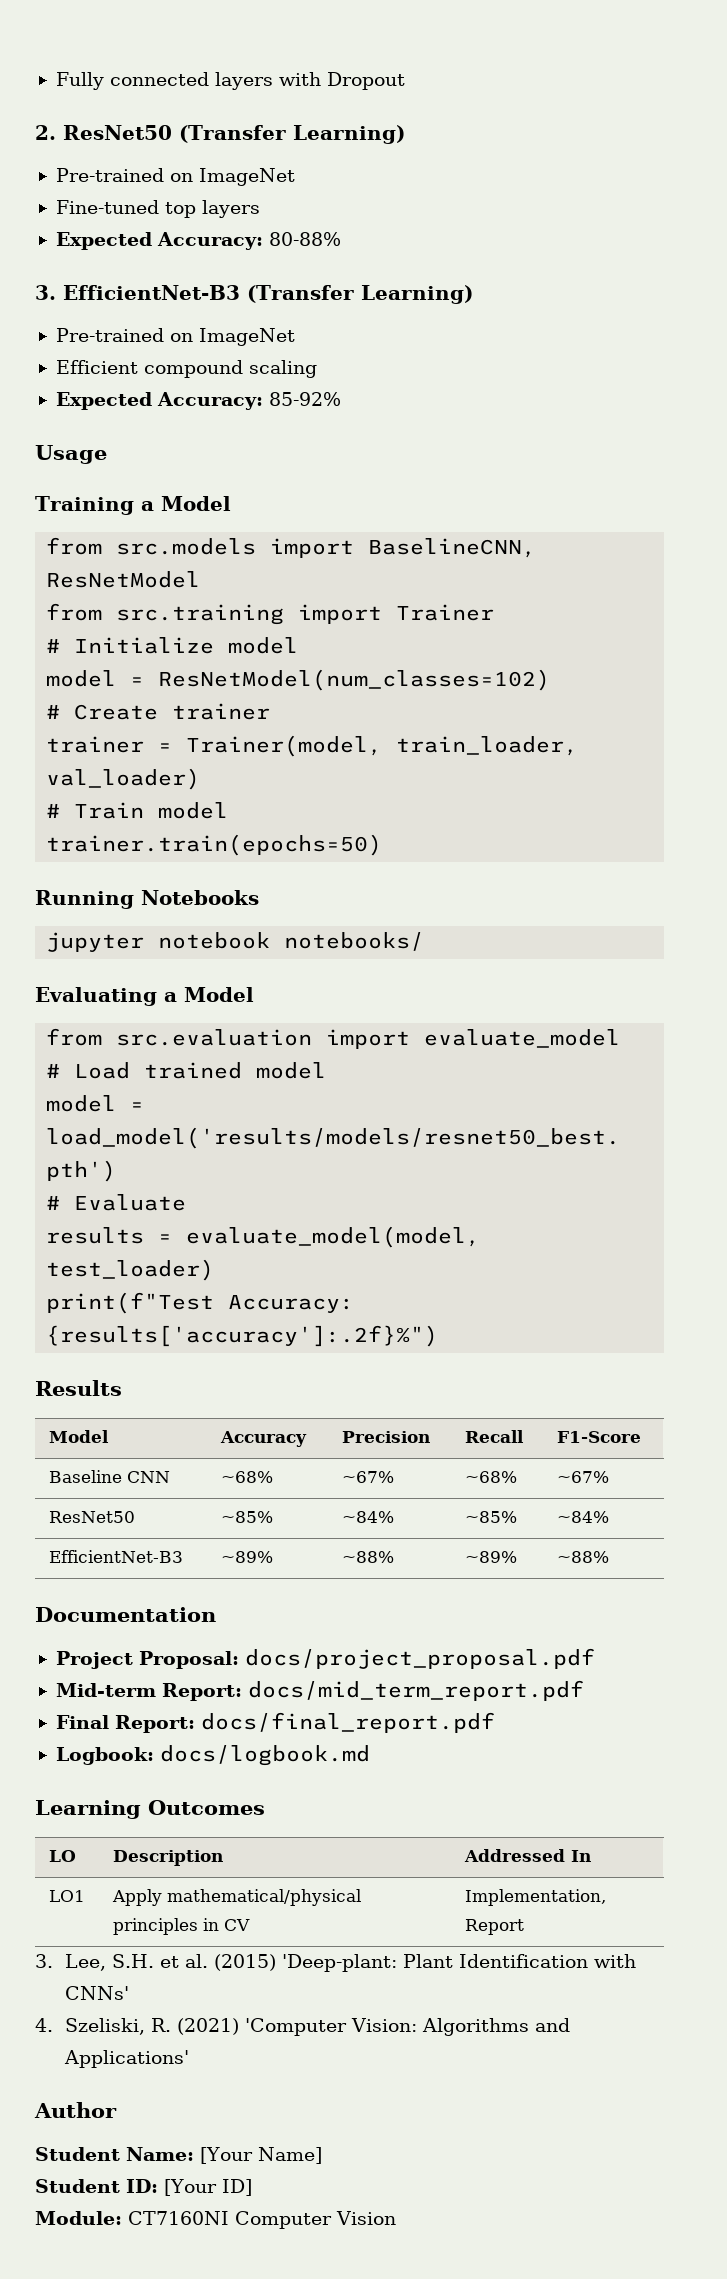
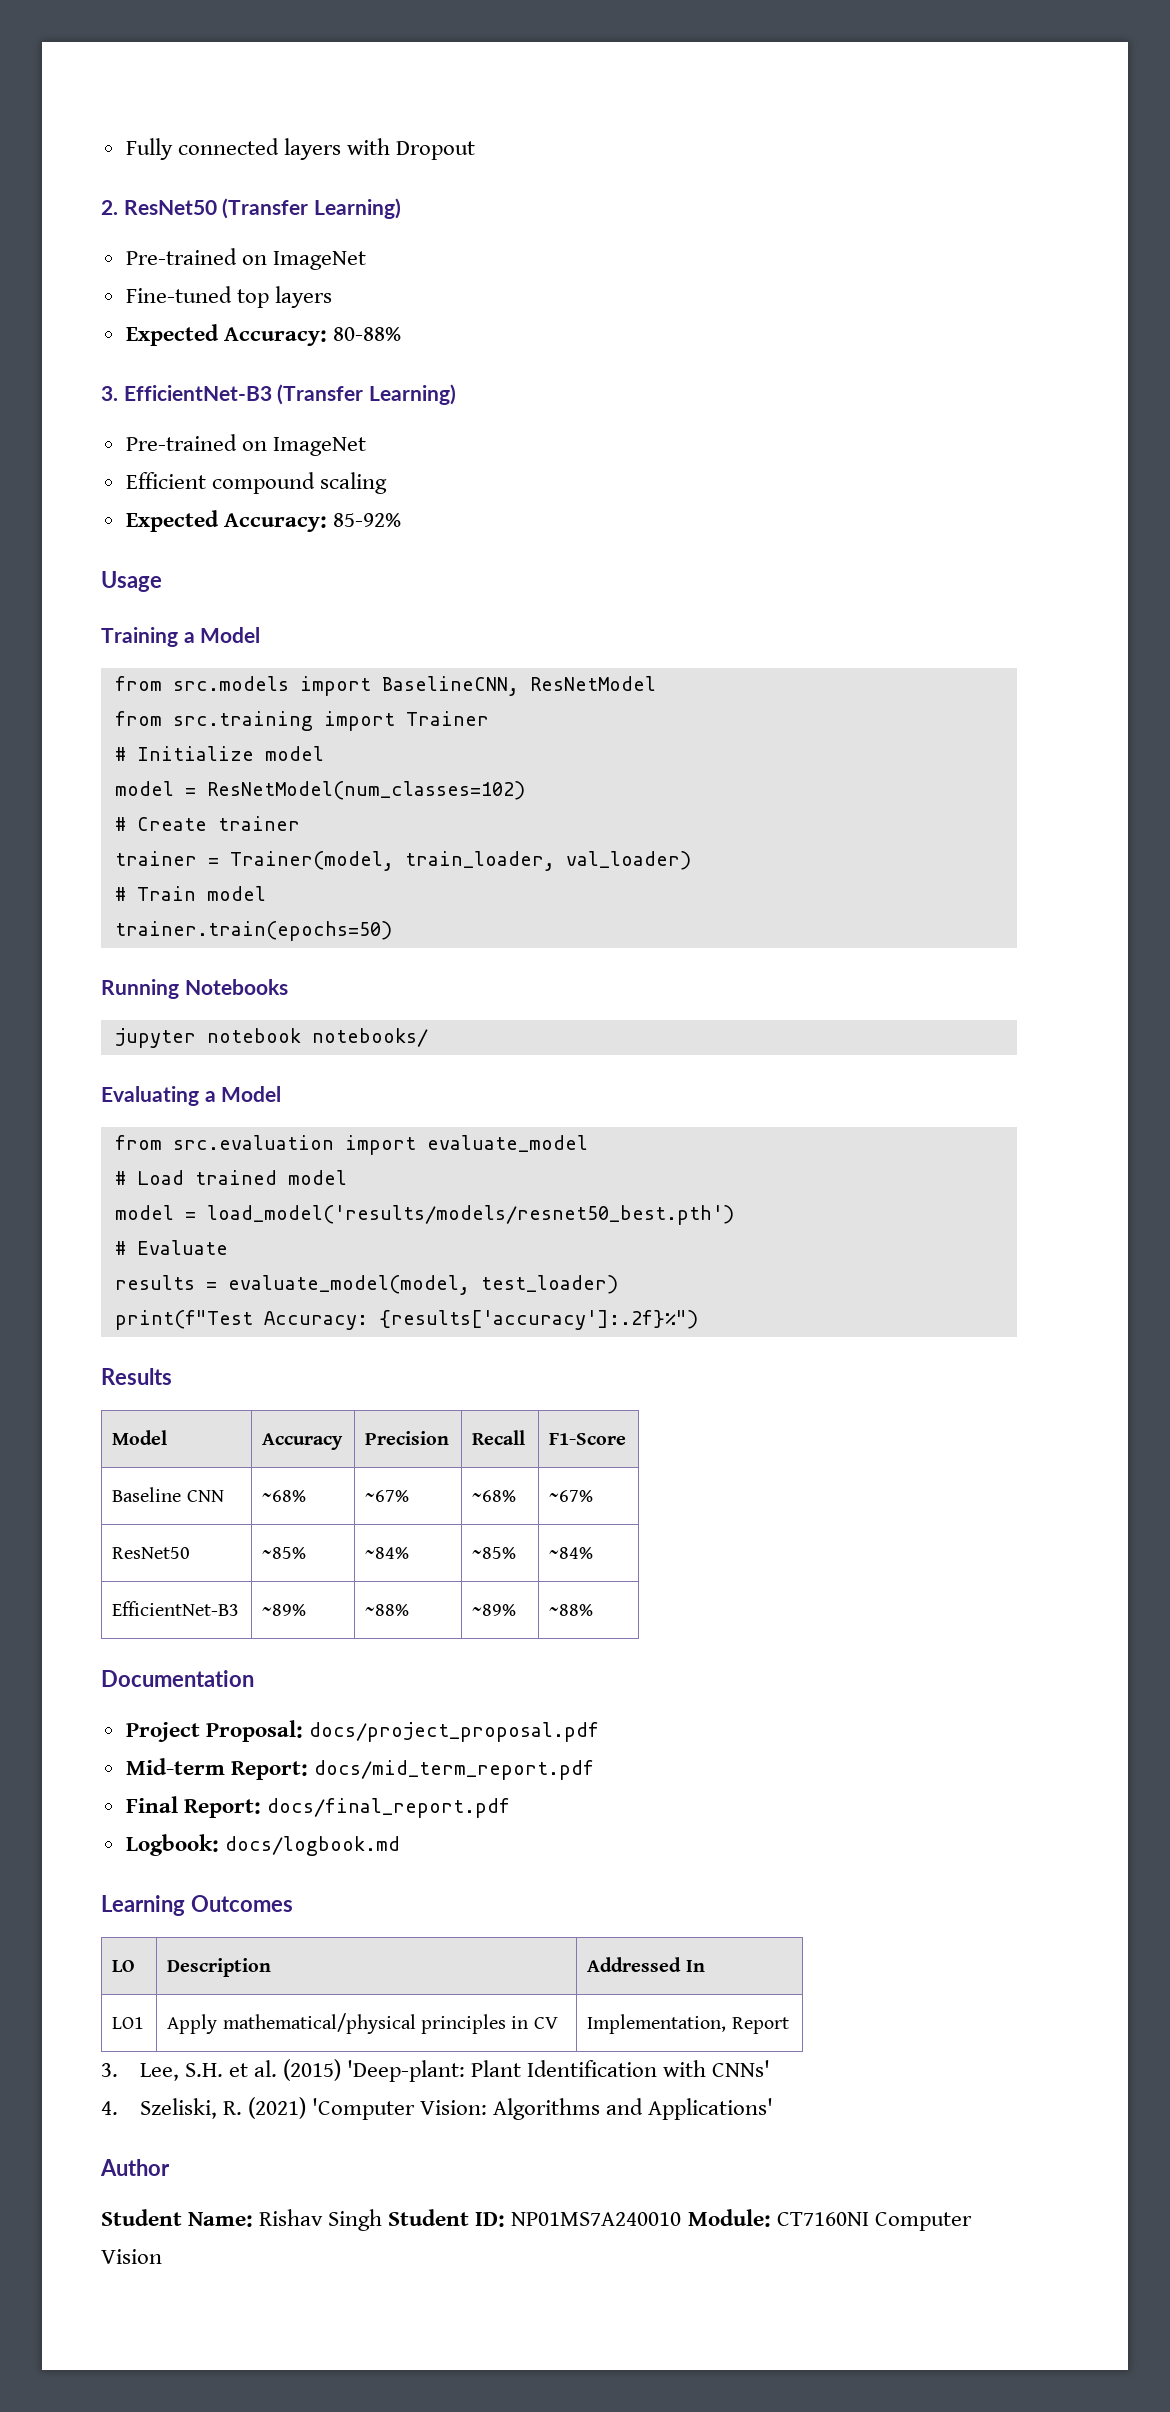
[200,2147,322,2164] [35,2179,252,2196] [Your Name] // Student ID: [Your ID] // -> [259,2209,682,2231] Rishav Singh Student ID: NP01MS7A240010

